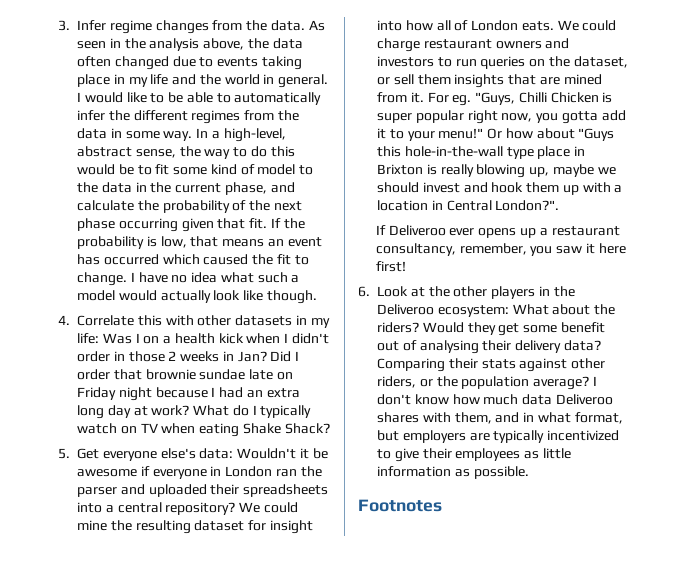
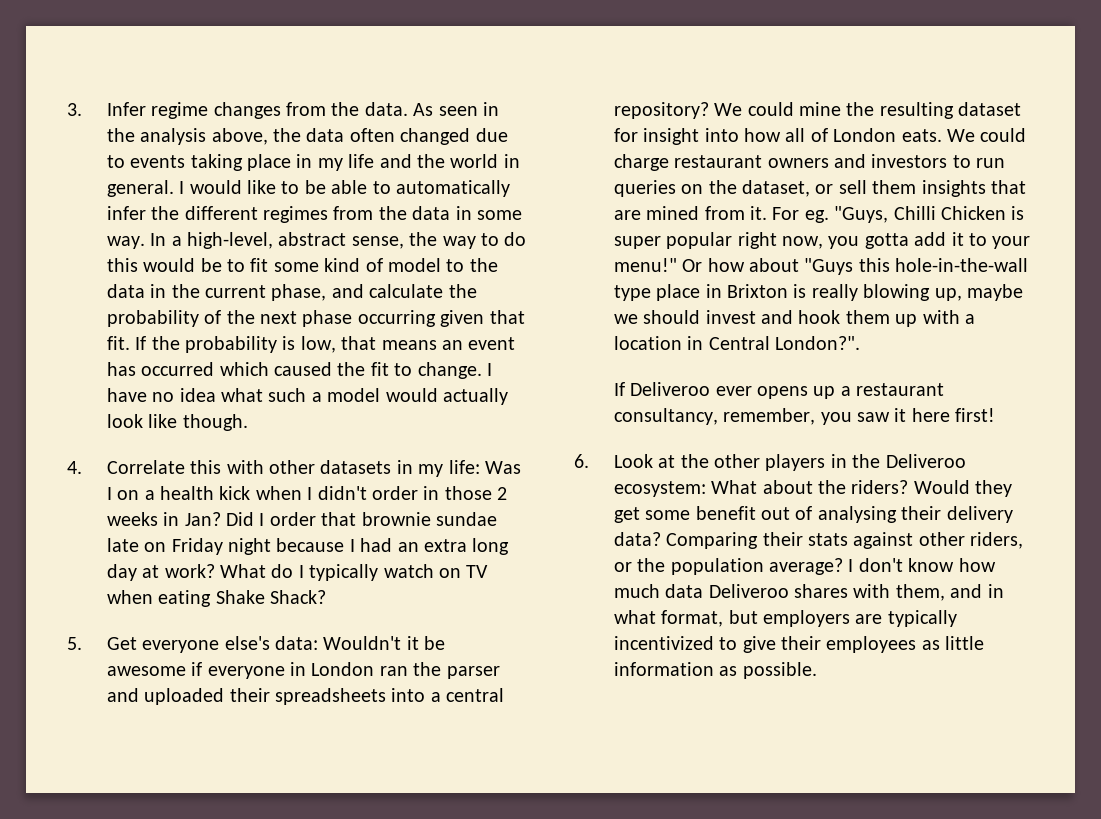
[358,499,442,512] // Footnotes -> (817, 670) none

